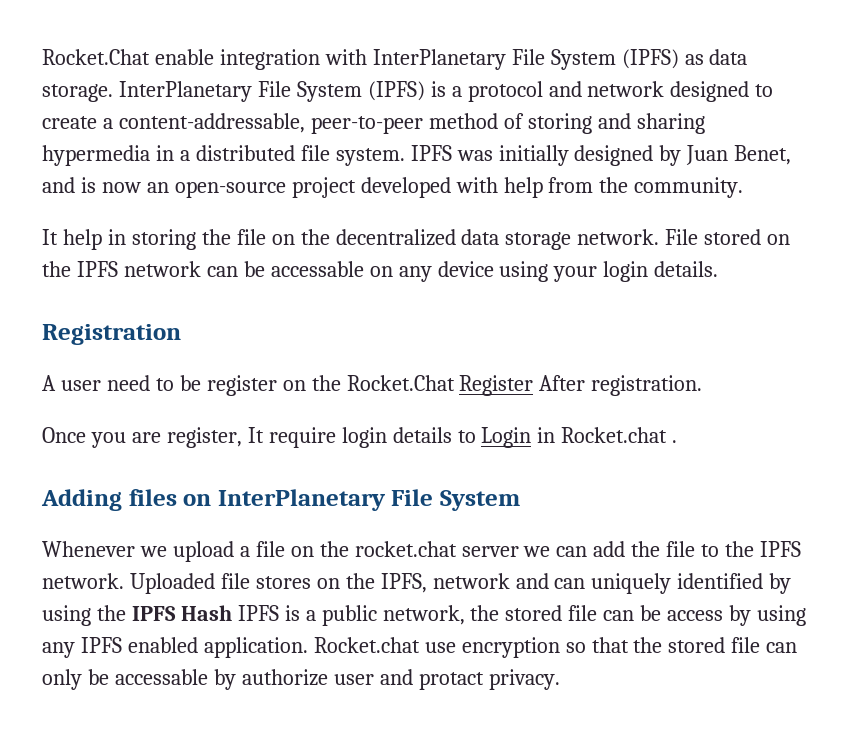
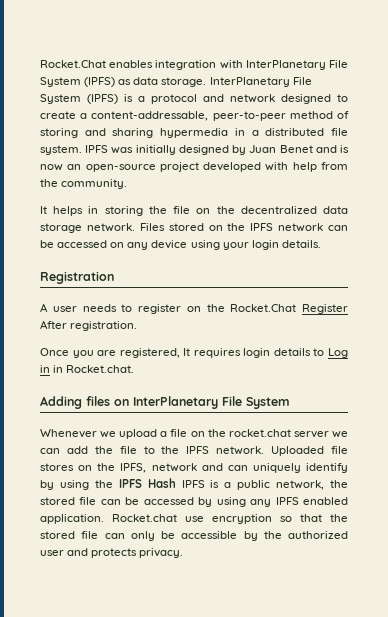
[42,49,214,65] Rocket.Chat enable -> [40,60,154,68] Rocket.Chat enables
[734,145,792,165] Benet, -> [279,145,313,153] Benet
[62,229,102,250] help -> [53,206,84,216] helps
[665,229,699,245] File -> [139,223,165,231] Files
[270,261,364,277] accessable -> [57,240,108,248] accessed
[106,375,201,391] need to be -> [82,304,133,312] needs to
[166,427,678,448] register, It require login details to Login in Rocket.chat . -> [119,348,348,358] [40,365,135,373] registered, It requires login details to Log in in Rocket.chat.
[677,573,764,589] identified -> [306,463,348,473] identify
[667,610,724,621] access -> [143,497,194,505] accessed
[114,669,328,690] accessable by authorize -> [181,531,348,541] accessible by the authorized
[418,672,484,690] protact -> [91,548,138,558] protects

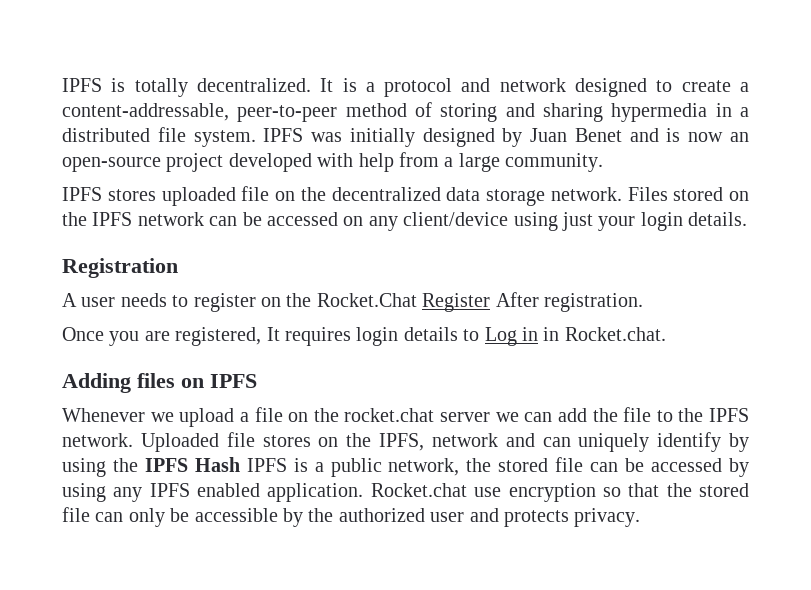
[40,60,348,70] [40,77,312,87] [40,94,118,104] Rocket.Chat enables integration with InterPlanetary File System (IPFS) as data storage. InterPlanetary File System (IPFS) -> [62,78,334,97] IPFS is totally decentralized. It
[40,179,58,187] the -> [444,153,500,172] a large
[40,206,167,216] It helps in storing the -> [62,187,236,206] IPFS stores uploaded
[151,240,220,250] device using -> [403,212,593,231] client/device using just
[133,396,290,409] InterPlanetary File System -> [210,374,257,388] IPFS

